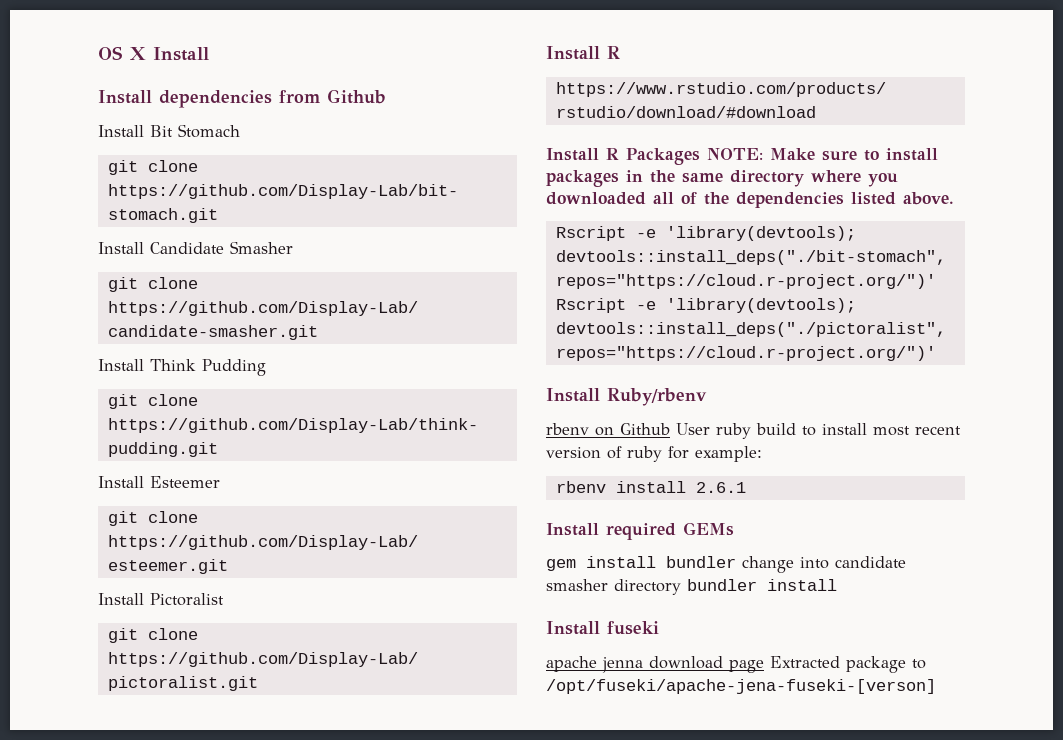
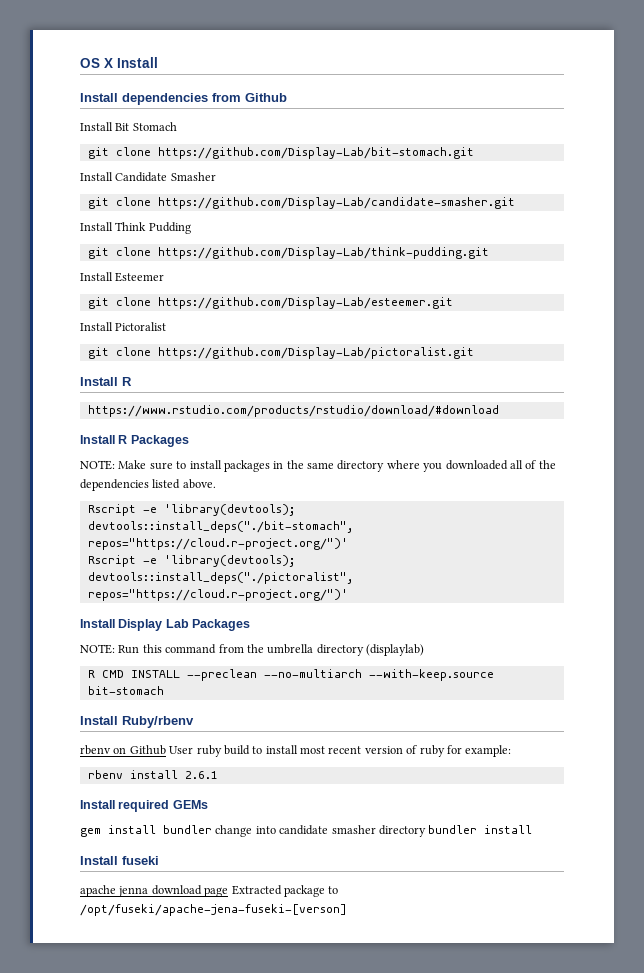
(700, 156) none -> (189, 441) //
(936, 353) none -> [80,619,251,631] [80,644,424,656] [87,669,494,681] [87,686,164,695] // Install Display Lab Packages // NOTE: Run this command from the umbrella directory (displaylab) // R CMD INSTALL --preclean --no-multiarch --with-keep.source bit-stomach

